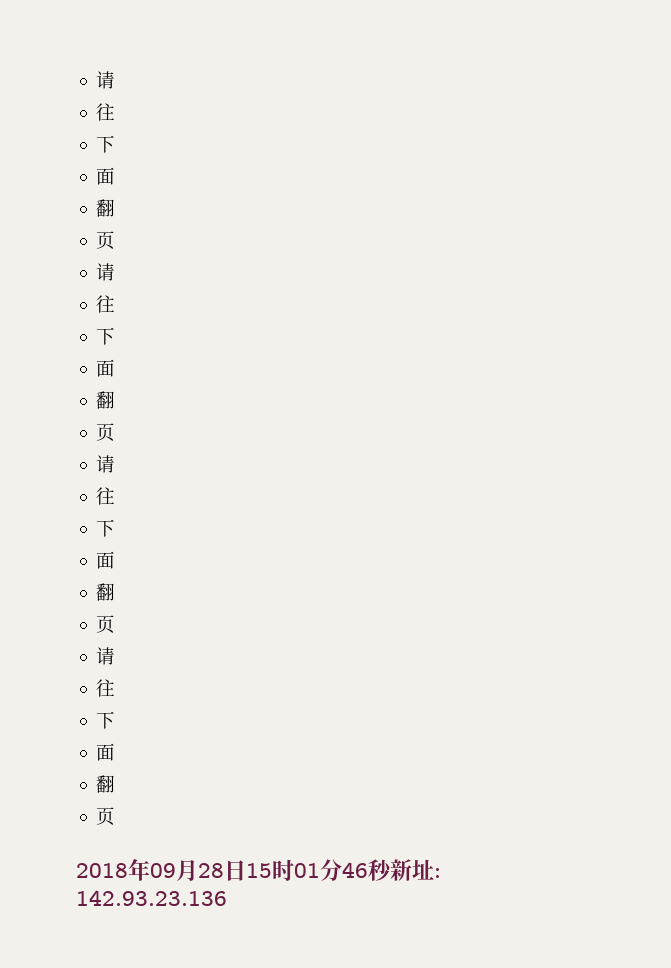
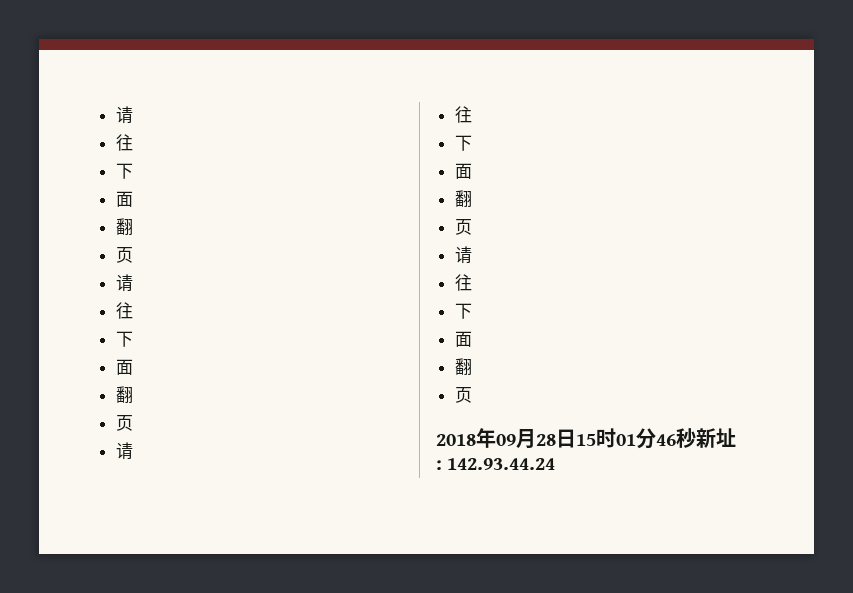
[76,890,227,906] 142.93.23.136 -> [447,458,556,470] 142.93.44.24

